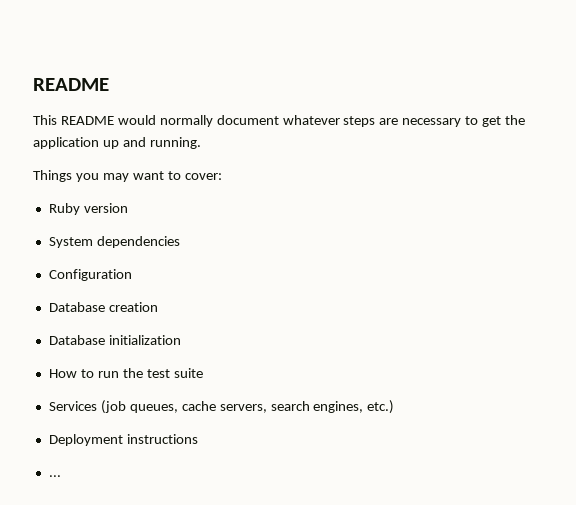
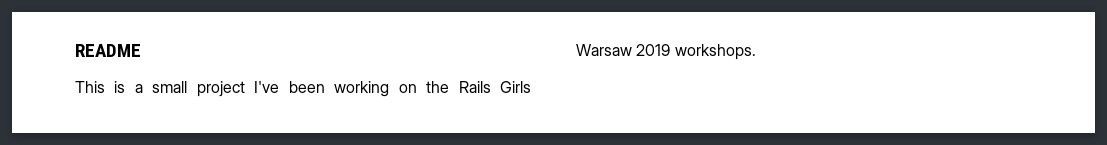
[60,115,526,127] [33,137,201,149] [33,170,222,182] [48,203,128,215] [48,236,180,248] [48,269,132,281] [48,302,158,312] [48,335,181,345] [48,368,203,378] [48,400,395,414] [48,434,198,446] [48,475,61,477] README would normally document whatever steps are necessary to get the application up and running. // Things you may want to cover: // Ruby version // System dependencies // Configuration // Database creation // Database initialization // How to run the test suite // Services (job queues, cache servers, search engines, etc.) // Deployment instructions // ... -> [114,81,531,97] [576,44,756,60] is a small project I've been working on the Rails Girls Warsaw 2019 workshops.

